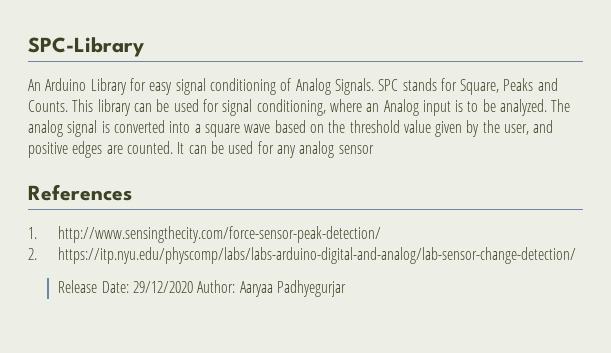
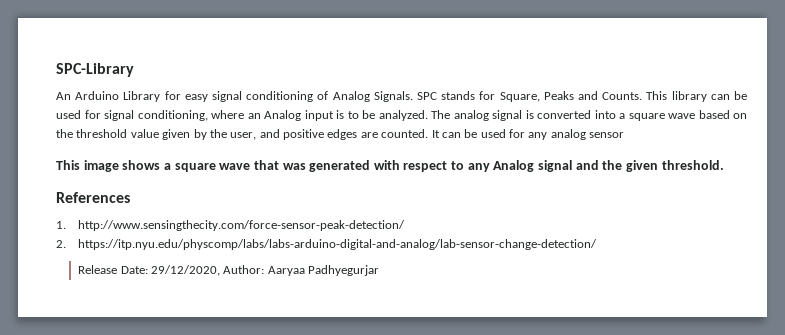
(374, 149) none -> [56,160,724,172] // This image shows a square wave that was generated with respect to any Analog signal and the given threshold.
[132,281,193,293] 29/12/2020 -> [150,265,220,276] 29/12/2020,

